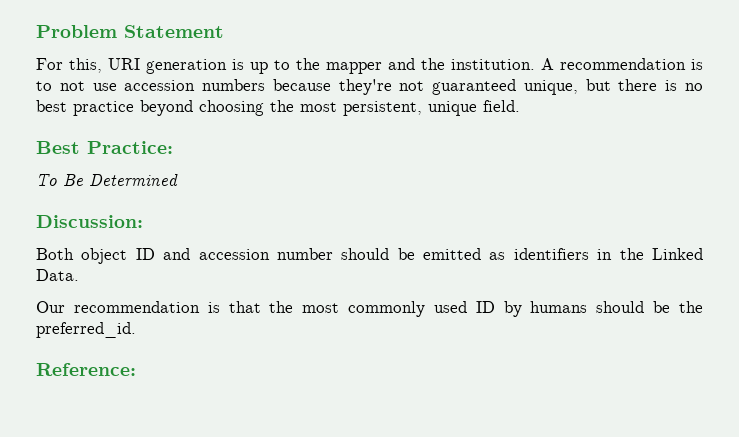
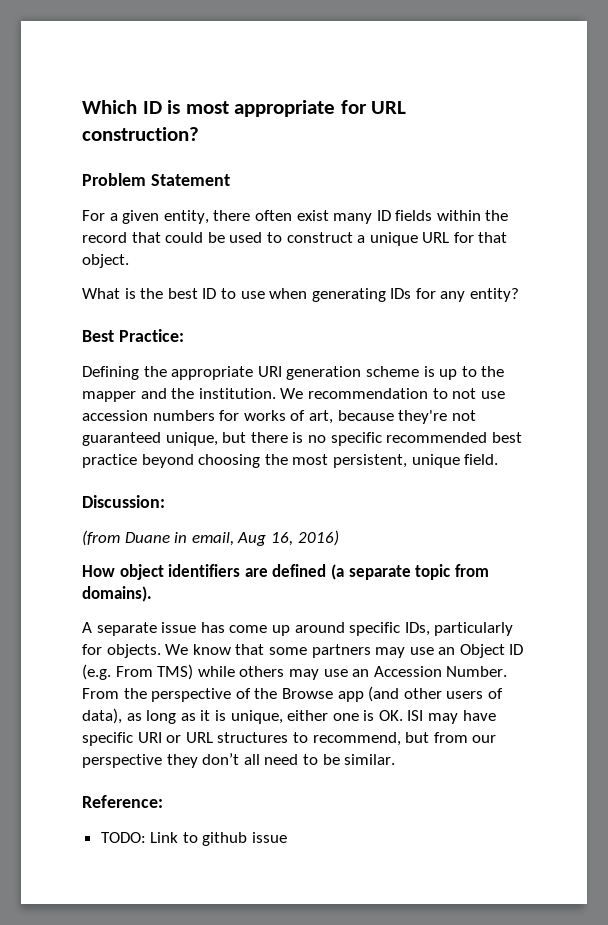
[36,25,224,38] [36,58,102,73] Problem Statement // For this, -> [82,100,407,117] [82,127,199,141] [82,173,230,186] [82,210,509,224] [82,232,508,246] [82,254,129,268] [82,288,520,302] [82,329,184,342] [82,366,254,380] Which ID is most appropriate for URL construction? // Problem Statement // For a given entity, there often exist many ID fields within the record that could be used to construct a unique URL for that object. // What is the best ID to use when generating IDs for any entity? // Best Practice: // Defining the appropriate
(227, 66) none -> [365,366,419,377] scheme
[541,58,703,70] A recommendation is -> [280,388,428,399] We recommendation
(266, 85) none -> [219,410,333,424] for works of art,
(703, 87) none -> [330,432,488,446] specific recommended
[36,141,173,154] [36,174,178,186] [36,215,143,228] [36,248,703,264] [36,269,79,281] [36,301,703,317] [36,322,136,338] [36,363,136,376] Best Practice: // To Be Determined // Discussion: // Both object ID and accession number should be emitted as identifiers in the Linked Data. // Our recommendation is that the most commonly used ID by humans should be the preferred_id. // Reference: -> [82,495,165,508] [82,530,339,546] [82,564,489,580] [82,586,152,602] [82,622,514,636] [82,644,524,658] [82,664,508,680] [82,686,503,702] [82,708,496,724] [82,732,497,746] [82,753,396,768] [82,795,163,808] [100,832,288,846] Discussion: // (from Duane in email, Aug 16, 2016) // How object identifiers are defined (a separate topic from domains). // A separate issue has come up around specific IDs, particularly for objects. We know that some partners may use an Object ID (e.g. From TMS) while others may use an Accession Number. From the perspective of the Browse app (and other users of data), as long as it is unique, either one is OK. ISI may have specific URI or URL structures to recommend, but from our perspective they don’t all need to be similar. // Reference: // TODO: Link to github issue

